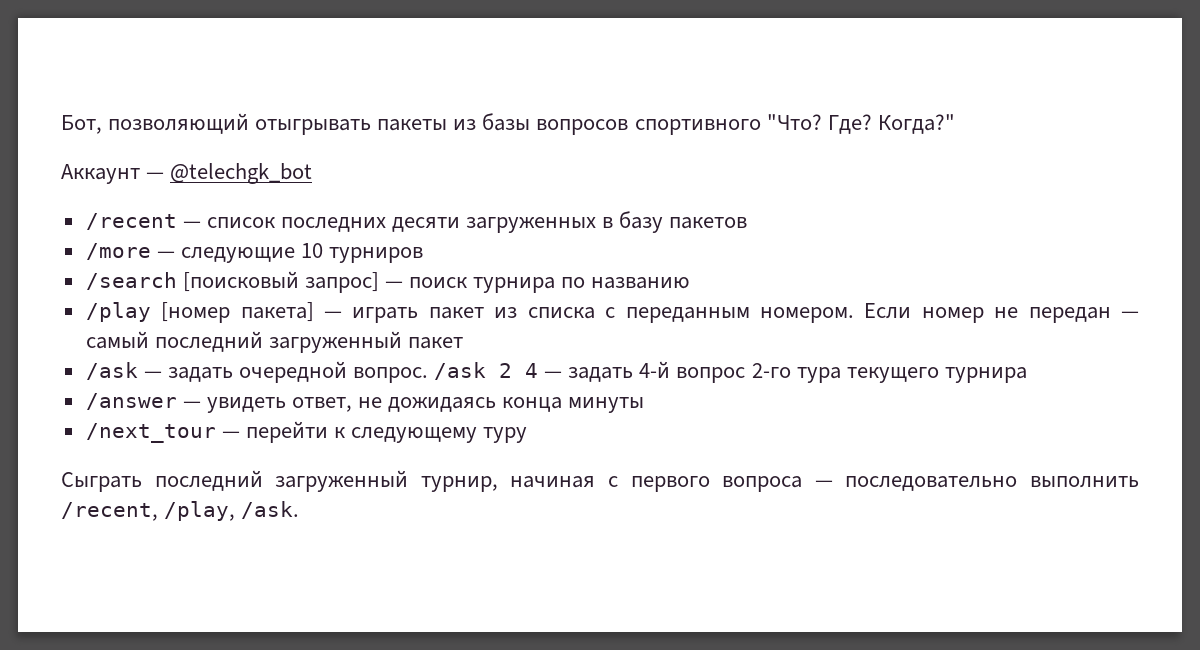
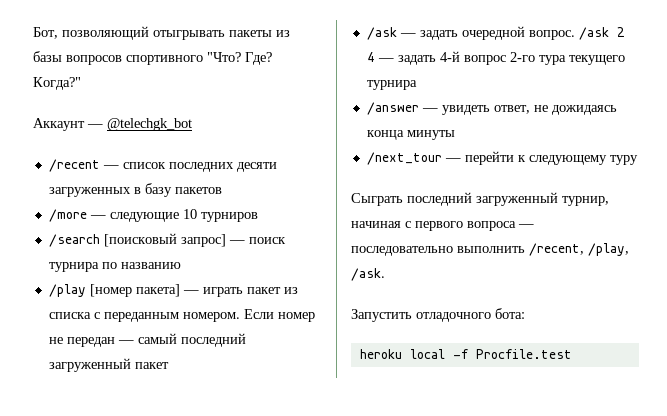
(300, 510) none -> [351,308,525,322] [359,349,572,359] // Запустить отладочного бота: // heroku local -f Procfile.test

